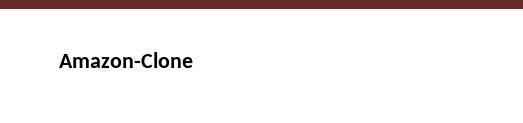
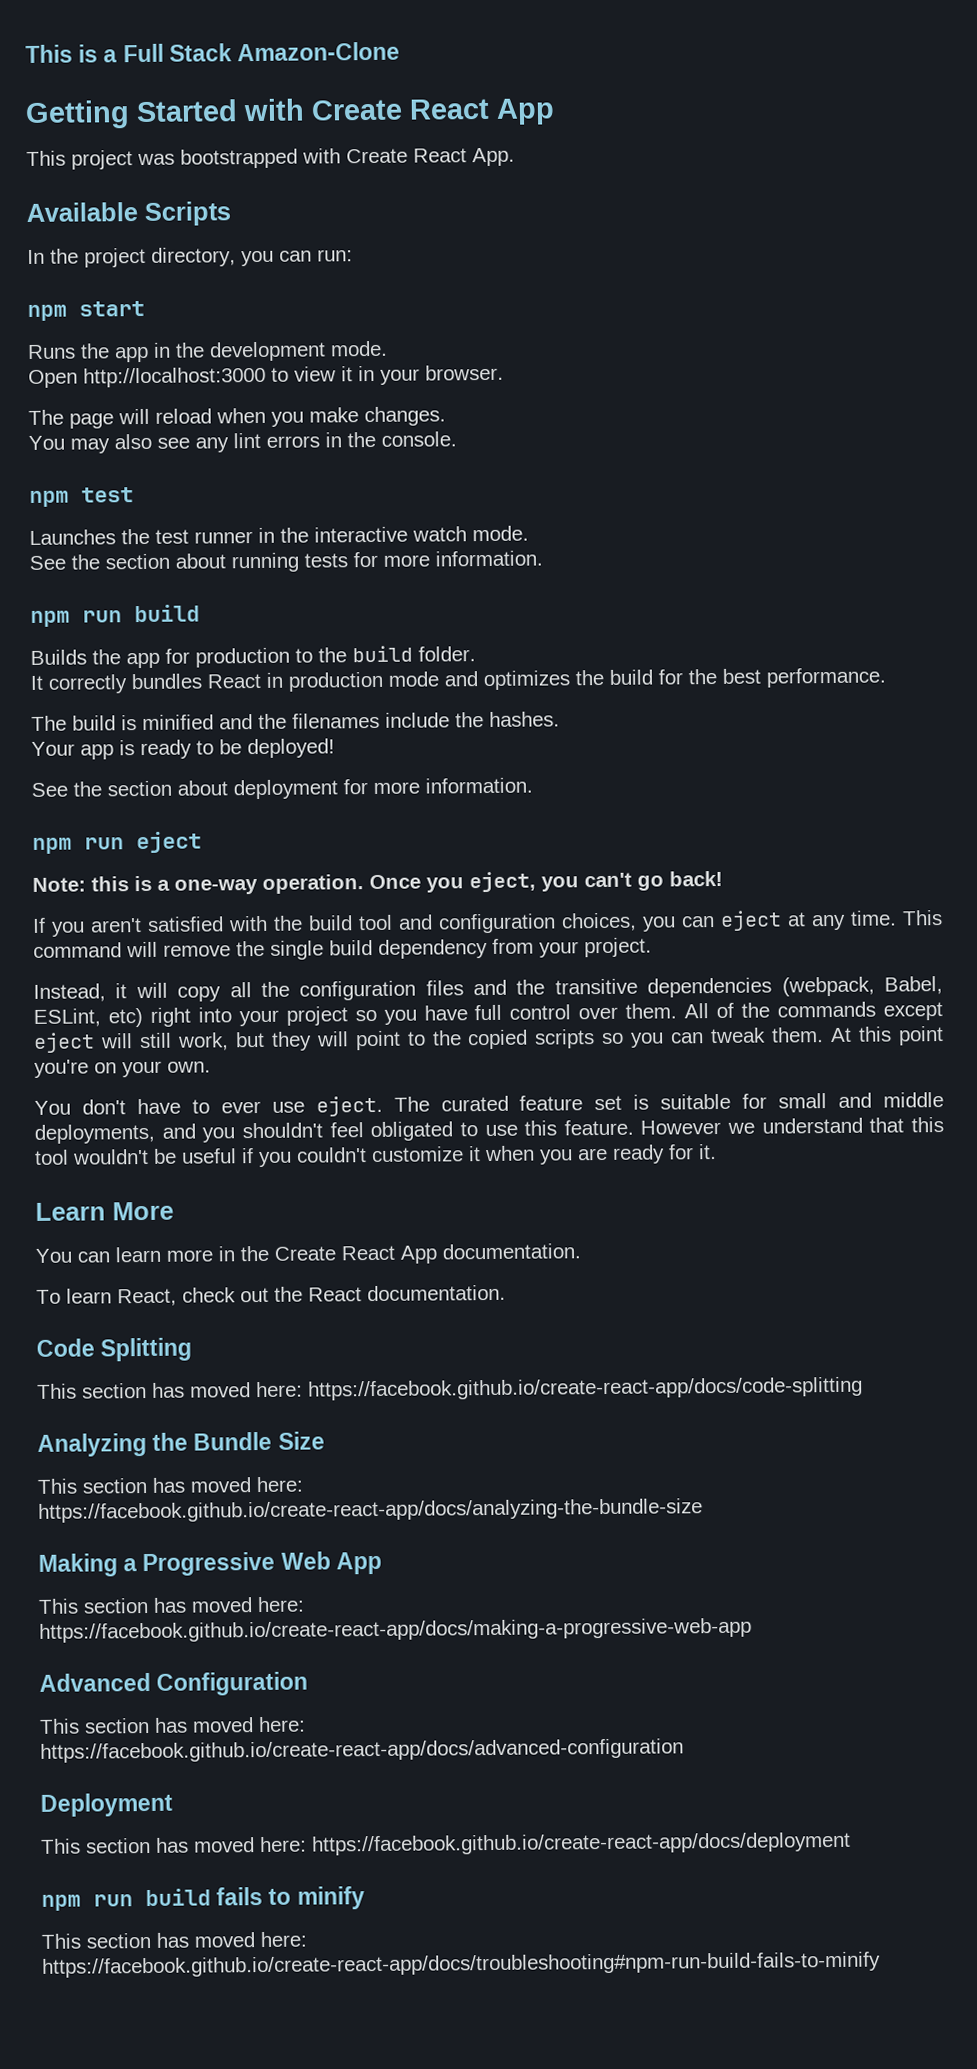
[59,52,193,68] Amazon-Clone -> [25,41,401,64] [25,98,555,130] [26,147,515,170] [26,201,231,226] [27,247,353,268] [27,300,145,321] [27,340,388,363] [28,364,504,388] [28,406,446,429] [28,431,457,454] [29,487,134,507] [29,525,529,545] [29,550,543,573] [30,604,200,627] [30,645,476,669] [30,667,886,694] [31,711,560,731] [31,738,335,760] [31,777,533,800] [32,831,202,854] [32,870,723,895] [32,910,943,937] [33,937,652,960] [33,976,943,1002] [33,1001,944,1028] [33,1026,944,1053] [34,1059,211,1078] [34,1092,944,1117] [34,1117,944,1144] [34,1144,717,1168] [35,1201,174,1221] [35,1243,581,1264] [36,1284,506,1307] [36,1337,193,1362] [37,1376,863,1401] [37,1431,325,1457] [37,1476,303,1494] [38,1498,703,1523] [38,1551,382,1577] [38,1596,305,1614] [39,1617,752,1643] [39,1671,309,1696] [39,1716,306,1734] [40,1738,684,1763] [40,1792,173,1817] [41,1831,851,1856] [41,1886,365,1911] [41,1931,307,1949] [42,1951,881,1978] This is a Full Stack Amazon-Clone // Getting Started with Create React App // This project was bootstrapped with Create React App. // Available Scripts // In the project directory, you can run: // npm start // Runs the app in the development mode. // Open http://localhost:3000 to view it in your browser. // The page will reload when you make changes. // You may also see any lint errors in the console. // npm test // Launches the test runner in the interactive watch mode. // See the section about running tests for more information. // npm run build // Builds the app for production to the build folder. // It correctly bundles React in production mode and optimizes the build for the best performance. // The build is minified and the filenames include the hashes. // Your app is ready to be deployed! // See the section about deployment for more information. // npm run eject // Note: this is a one-way operation. Once you eject, you can't go back! // If you aren't satisfied with the build tool and configuration choices, you can eject at any time. This command will remove the single build dependency from your project. // Instead, it will copy all the configuration files and the transitive dependencies (webpack, Babel, ESLint, etc) right into your project so you have full control over them. All of the commands except eject will still work, but they will point to the copied scripts so you can tweak them. At this point you're on your own. // You don't have to ever use eject. The curated feature set is suitable for small and middle deployments, and you shouldn't feel obligated to use this feature. However we understand that this tool wouldn't be useful if you couldn't customize it when you are ready for it. // Learn More // You can learn more in the Create React App documentation. // To learn React, check out the React documentation. // Code Splitting // This section has moved here: https://facebook.github.io/create-react-app/docs/code-splitting // Analyzing the Bundle Size // This section has moved here: https://facebook.github.io/create-react-app/docs/analyzing-the-bundle-size // Making a Progressive Web App // This section has moved here: https://facebook.github.io/create-react-app/docs/making-a-progressive-web-app // Advanced Configuration // This section has moved here: https://facebook.github.io/create-react-app/docs/advanced-configuration // Deployment // This section has moved here: https://facebook.github.io/create-react-app/docs/deployment // npm run build fails to minify // This section has moved here: https://facebook.github.io/create-react-app/docs/troubleshooting#npm-run-build-fails-to-minify

